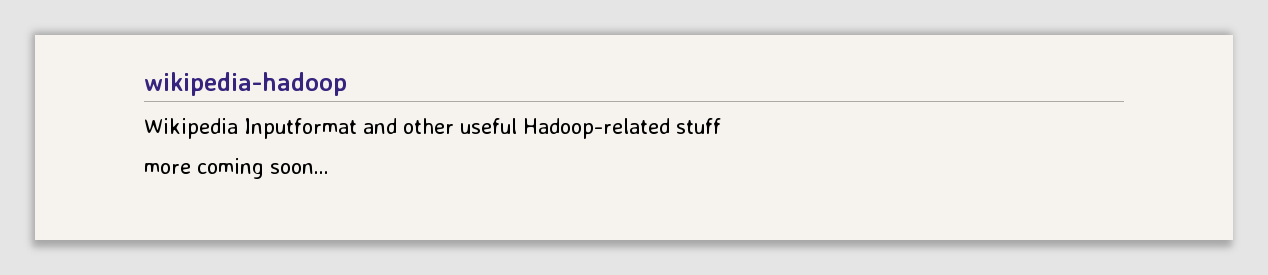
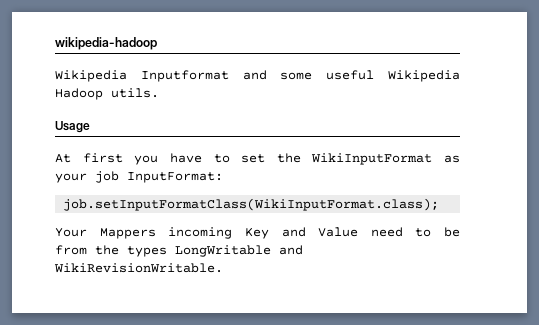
[403,118,721,139] [144,158,329,179] other useful Hadoop-related stuff // more coming soon... -> [280,70,461,82] [55,88,159,100] [55,121,90,133] [55,153,460,165] [55,171,223,183] [63,198,440,211] [55,227,460,239] [55,245,303,257] [54,263,223,273] some useful Wikipedia Hadoop utils. // Usage // At first you have to set the WikiInputFormat as your job InputFormat: // job.setInputFormatClass(WikiInputFormat.class); // Your Mappers incoming Key and Value need to be from the types LongWritable and WikiRevisionWritable.

